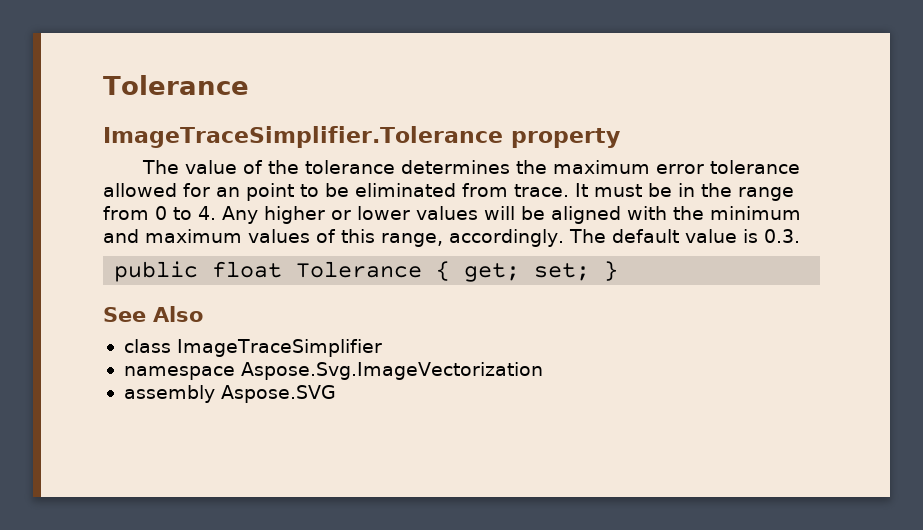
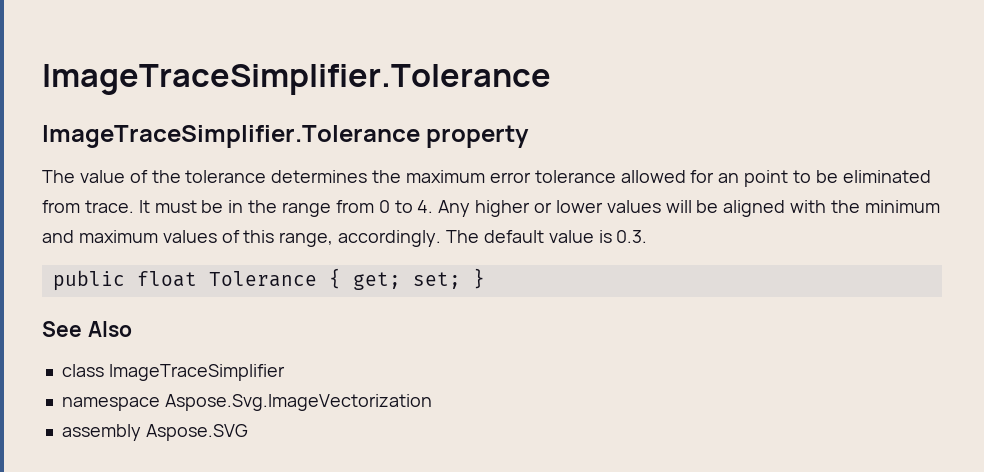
[103,75,249,95] Tolerance -> [42,64,551,95] ImageTraceSimplifier.Tolerance

